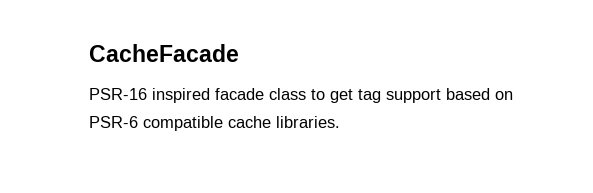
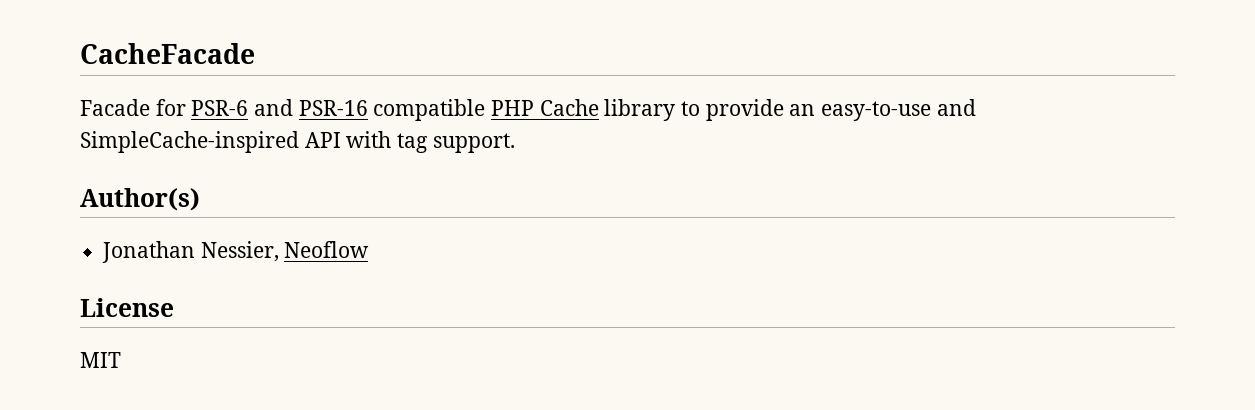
[89,88,513,103] [89,116,340,131] PSR-16 inspired facade class to get tag support based on PSR-6 compatible cache libraries. -> [80,99,976,121] [80,131,515,153] [80,188,200,211] [102,241,370,263] [80,298,174,317] [80,352,121,368] Facade for PSR-6 and PSR-16 compatible PHP Cache library to provide an easy-to-use and SimpleCache-inspired API with tag support. // Author(s) // Jonathan Nessier, Neoflow // License // MIT

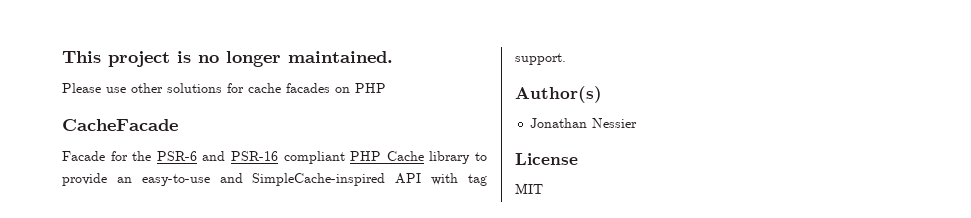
(80, 53) none -> [62,51,393,67] [62,83,386,93] This project is no longer maintained. // Please use other solutions for cache facades on PHP //
(186, 107) none -> [132,151,152,161] the
[373,99,486,121] compatible -> [283,151,345,164] compliant
[200,241,370,262] Nessier, Neoflow -> [592,118,638,128] Nessier

